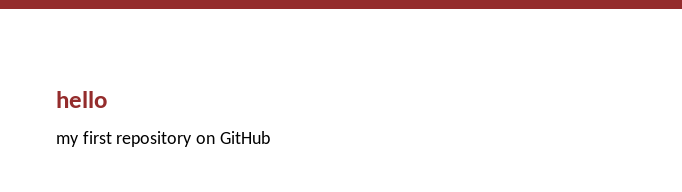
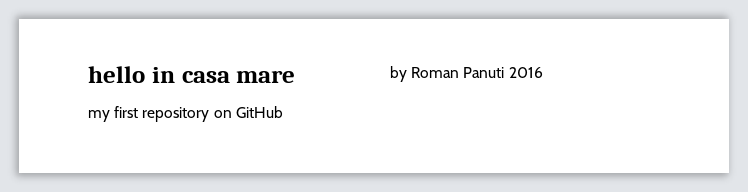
(107, 99) none -> [151,67,296,83] in casa mare
(270, 137) none -> [390,66,543,82] // by Roman Panuti 2016

